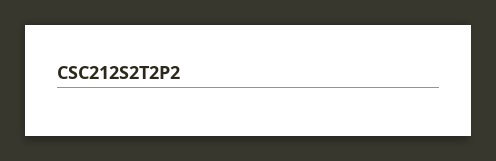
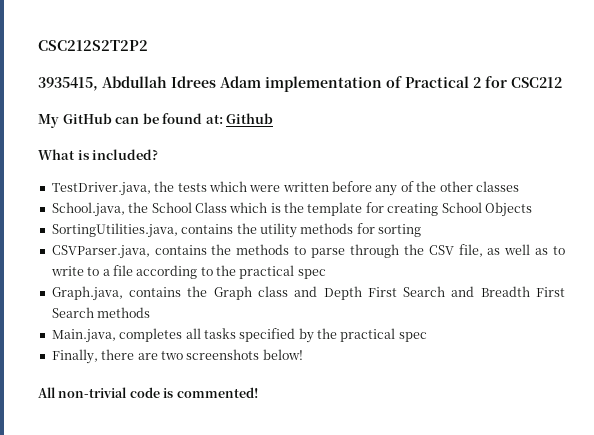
(180, 72) none -> [38,76,562,92] [38,113,274,128] [38,149,159,160] [51,181,519,196] [51,202,532,217] [51,223,421,238] [51,244,566,259] [50,265,326,279] [51,286,565,301] [51,307,151,318] [51,328,427,343] [51,349,303,364] [38,387,258,398] // 3935415, Abdullah Idrees Adam implementation of Practical 2 for CSC212 // My GitHub can be found at: Github // What is included? // TestDriver.java, the tests which were written before any of the other classes // School.java, the School Class which is the template for creating School Objects // SortingUtilities.java, contains the utility methods for sorting // CSVParser.java, contains the methods to parse through the CSV file, as well as to write to a file according to the practical spec // Graph.java, contains the Graph class and Depth First Search and Breadth First Search methods // Main.java, completes all tasks specified by the practical spec // Finally, there are two screenshots below! // All non-trivial code is commented!

